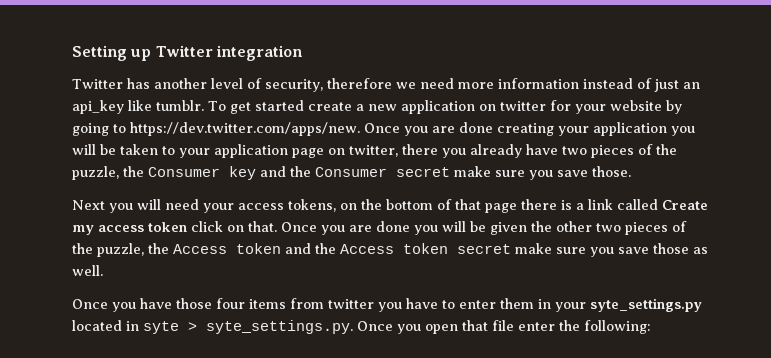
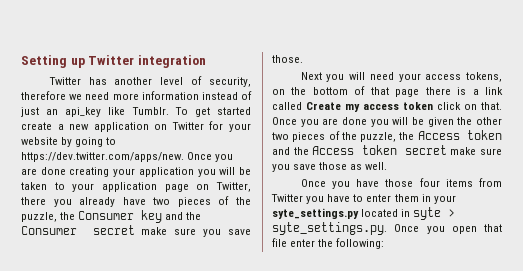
[156,100,204,111] tumblr. -> [131,107,169,115] Tumblr.
[499,101,546,111] twitter -> [171,122,204,130] Twitter
[349,145,398,157] twitter, -> [215,182,251,192] Twitter,
[328,299,374,309] twitter -> [271,194,303,202] Twitter

